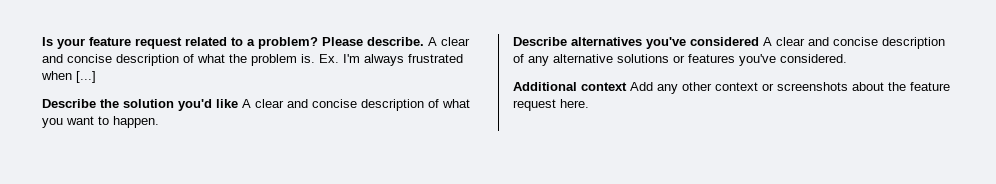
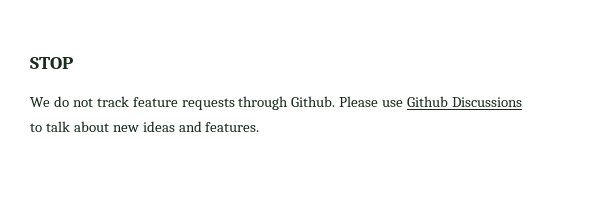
[42,37,470,49] [42,54,463,66] [41,71,96,83] [42,99,470,111] [42,116,159,128] [513,37,945,49] [513,54,847,66] [513,82,950,94] [513,99,589,111] Is your feature request related to a problem? Please describe. A clear and concise description of what the problem is. Ex. I'm always frustrated when [...] // Describe the solution you'd like A clear and concise description of what you want to happen. // Describe alternatives you've considered A clear and concise description of any alternative solutions or features you've considered. // Additional context Add any other context or screenshots about the feature request here. -> [30,57,73,69] [30,96,523,110] [30,121,260,132] STOP // We do not track feature requests through Github. Please use Github Discussions to talk about new ideas and features.

